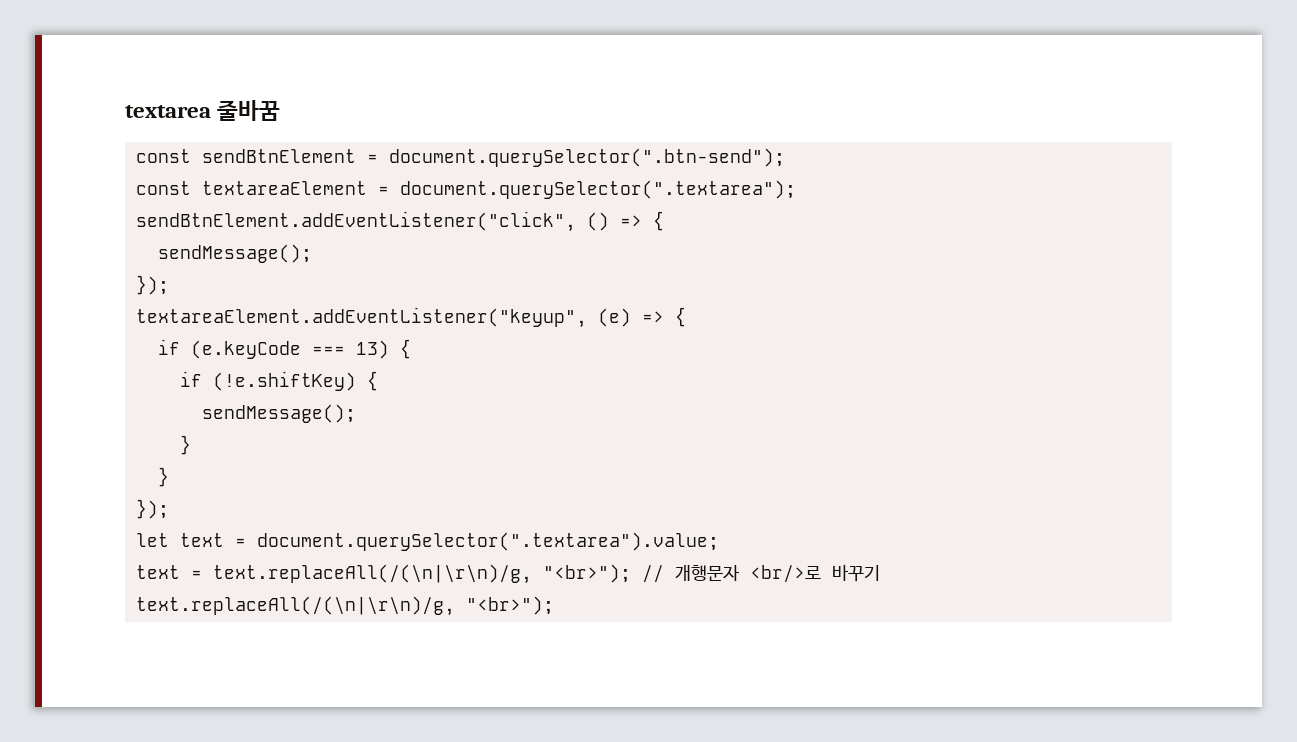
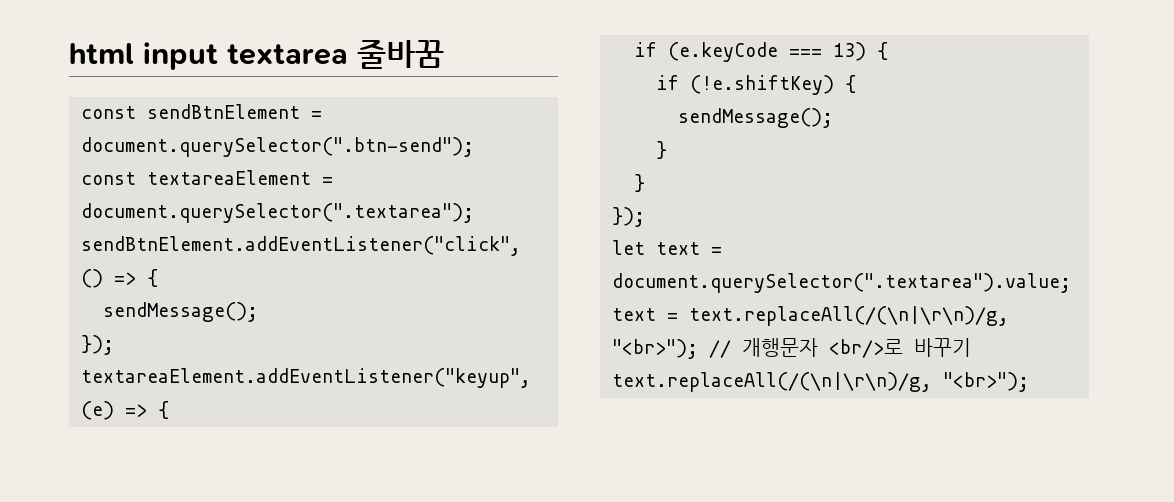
(125, 111) none -> [69,42,218,70] html input

